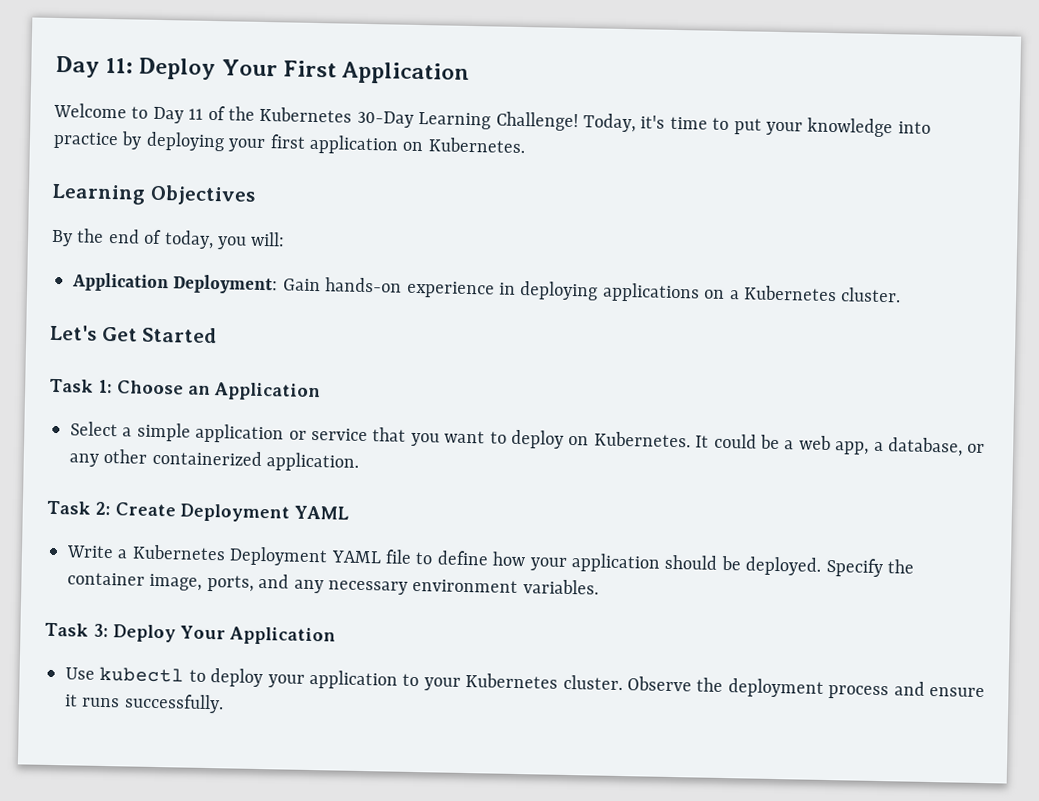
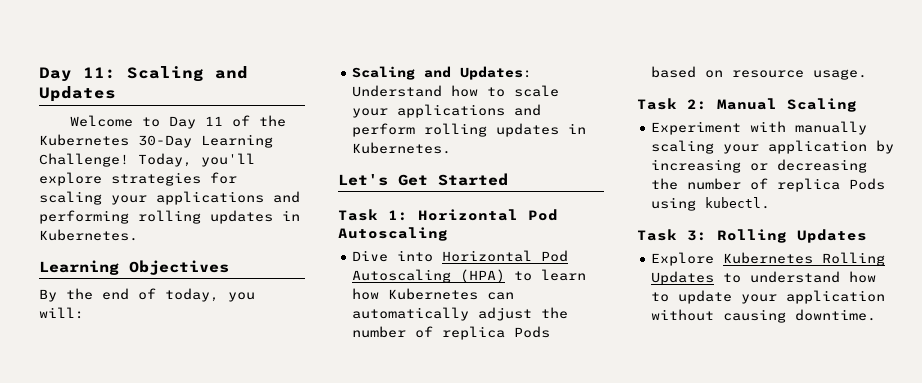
[138,57,471,85] Deploy Your First Application -> [127,66,248,82] [39,86,116,102] Scaling and Updates
[640,115,931,138] [53,131,424,155] it's time to put your knowledge into practice by deploying your first application on -> [201,153,255,167] [39,172,237,186] [39,191,300,205] [39,210,300,224] you'll explore strategies for scaling your applications and performing rolling updates in
[72,272,902,303] Application Deployment: Gain hands-on experience in deploying applications on a Kubernetes cluster. -> [352,66,533,80] [352,85,560,97] [352,104,542,118] [352,123,587,137] [352,142,452,154] Scaling and Updates: Understand how to scale your applications and perform rolling updates in Kubernetes.
[116,380,321,402] [70,421,986,457] [69,448,360,472] [46,500,349,523] [66,544,914,578] [67,572,599,595] [44,622,336,646] [65,666,985,700] [64,693,224,714] Choose an Application // Select a simple application or service that you want to deploy on Kubernetes. It could be a web app, a database, or any other containerized application. // Task 2: Create Deployment YAML // Write a Kubernetes Deployment YAML file to define how your application should be deployed. Specify the container image, ports, and any necessary environment variables. // Task 3: Deploy Your Application // Use kubectl to deploy your application to your Kubernetes cluster. Observe the deployment process and ensure it runs successfully. -> [418,209,558,221] [338,227,448,241] [352,250,569,262] [352,269,587,283] [352,288,515,300] [352,307,569,321] [352,326,551,340] [651,66,868,80] [637,98,857,112] [651,121,868,135] [651,140,895,154] [651,159,868,173] [651,178,886,192] [651,197,771,211] [637,229,867,243] [651,252,886,266] [651,271,877,285] [651,290,886,304] [651,309,877,323] Horizontal Pod Autoscaling // Dive into Horizontal Pod Autoscaling (HPA) to learn how Kubernetes can automatically adjust the number of replica Pods based on resource usage. // Task 2: Manual Scaling // Experiment with manually scaling your application by increasing or decreasing the number of replica Pods using kubectl. // Task 3: Rolling Updates // Explore Kubernetes Rolling Updates to understand how to update your application without causing downtime.

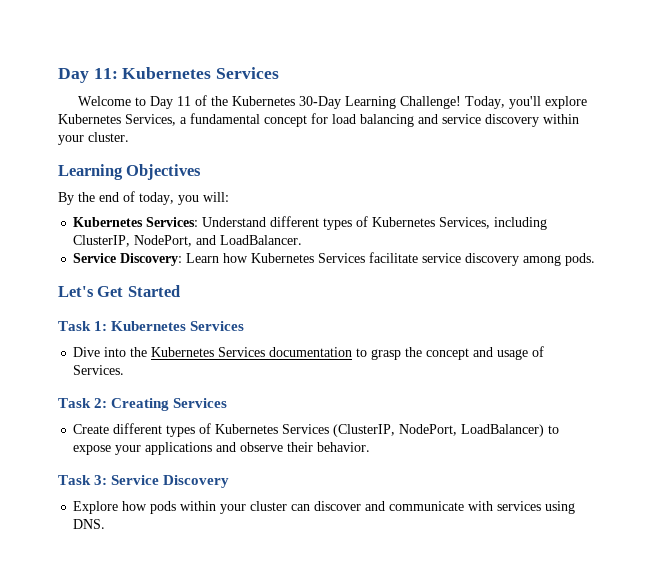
[127,66,248,82] [39,86,116,102] Scaling and Updates -> [122,67,280,79] Kubernetes Services
[111,172,237,186] [39,191,300,205] [39,210,300,224] [39,229,138,241] strategies for scaling your applications and performing rolling updates in Kubernetes. -> [58,113,579,127] [58,132,129,145] Kubernetes Services, a fundamental concept for load balancing and service discovery within your cluster.
[352,66,533,80] [352,85,560,97] [352,104,542,118] [352,123,587,137] [352,142,452,154] Scaling and Updates: Understand how to scale your applications and perform rolling updates in Kubernetes. -> [73,216,548,230] [73,235,303,247] [73,252,596,266] Kubernetes Services: Understand different types of Kubernetes Services, including ClusterIP, NodePort, and LoadBalancer. // Service Discovery: Learn how Kubernetes Services facilitate service discovery among pods.
[418,209,558,221] [338,227,448,241] Horizontal Pod Autoscaling -> [111,321,245,331] Kubernetes Services
[442,250,569,262] [352,269,587,283] [352,288,515,300] [352,307,569,321] [352,326,551,340] [651,66,868,80] [637,98,857,112] [651,121,868,135] [651,140,895,154] [651,159,868,173] [651,178,886,192] [651,197,771,211] Horizontal Pod Autoscaling (HPA) to learn how Kubernetes can automatically adjust the number of replica Pods based on resource usage. // Task 2: Manual Scaling // Experiment with manually scaling your application by increasing or decreasing the number of replica Pods using kubectl. -> [130,346,545,360] [73,365,125,375] [58,398,228,411] [73,423,560,437] [73,442,371,455] the Kubernetes Services documentation to grasp the concept and usage of Services. // Task 2: Creating Services // Create different types of Kubernetes Services (ClusterIP, NodePort, LoadBalancer) to expose your applications and observe their behavior.
[717,229,867,243] Rolling Updates -> [111,475,230,488] Service Discovery
[723,252,886,266] [651,271,877,285] [651,290,886,304] [651,309,877,323] Kubernetes Rolling Updates to understand how to update your application without causing downtime. -> [122,501,576,514] [73,519,106,529] how pods within your cluster can discover and communicate with services using DNS.

